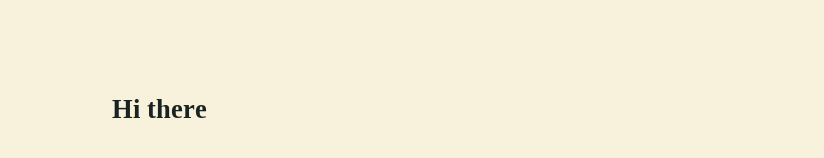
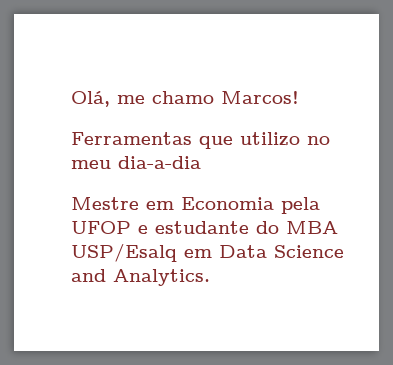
[112,99,208,118] Hi there -> [71,91,299,107] [71,132,330,149] [71,156,201,169] [71,197,320,214] [71,221,338,234] [71,243,344,262] [71,269,210,286] Olá, me chamo Marcos! // Ferramentas que utilizo no meu dia-a-dia // Mestre em Economia pela UFOP e estudante do MBA USP/Esalq em Data Science and Analytics.

